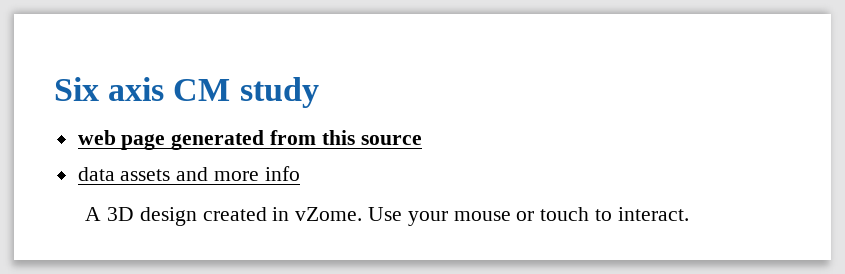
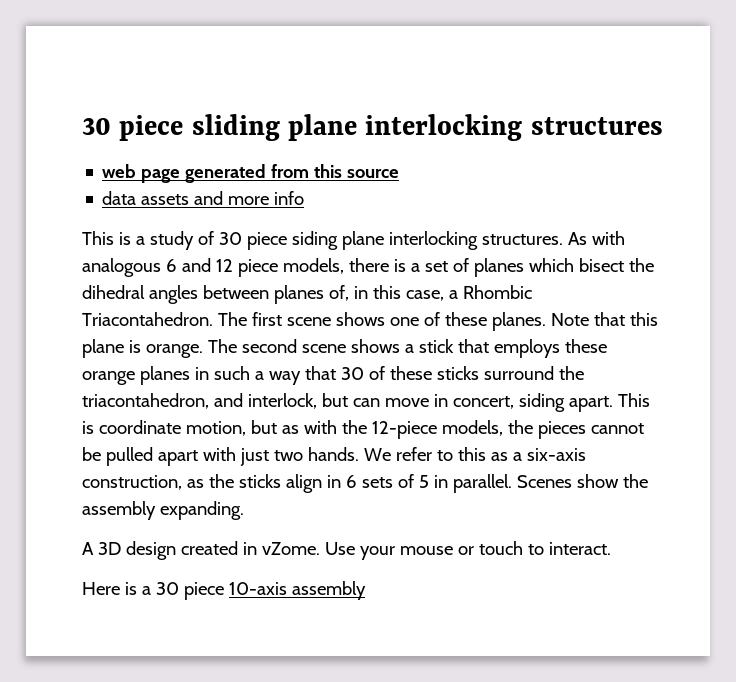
[54,77,319,108] Six axis CM study -> [82,114,663,141] 30 piece sliding plane interlocking structures
(300, 173) none -> [82,231,625,250] [82,258,654,277] [82,285,532,304] [82,312,658,331] [82,339,607,358] [82,366,584,385] [82,393,650,412] [82,420,644,439] [82,447,586,466] [82,474,648,493] [82,501,244,520] // This is a study of 30 piece siding plane interlocking structures. As with analogous 6 and 12 piece models, there is a set of planes which bisect the dihedral angles between planes of, in this case, a Rhombic Triacontahedron. The first scene shows one of these planes. Note that this plane is orange. The second scene shows a stick that employs these orange planes in such a way that 30 of these sticks surround the triacontahedron, and interlock, but can move in concert, siding apart. This is coordinate motion, but as with the 12-piece models, the pieces cannot be pulled apart with just two hands. We refer to this as a six-axis construction, as the sticks align in 6 sets of 5 in parallel. Scenes show the assembly expanding.
(689, 214) none -> [82,581,366,600] // Here is a 30 piece 10-axis assembly

